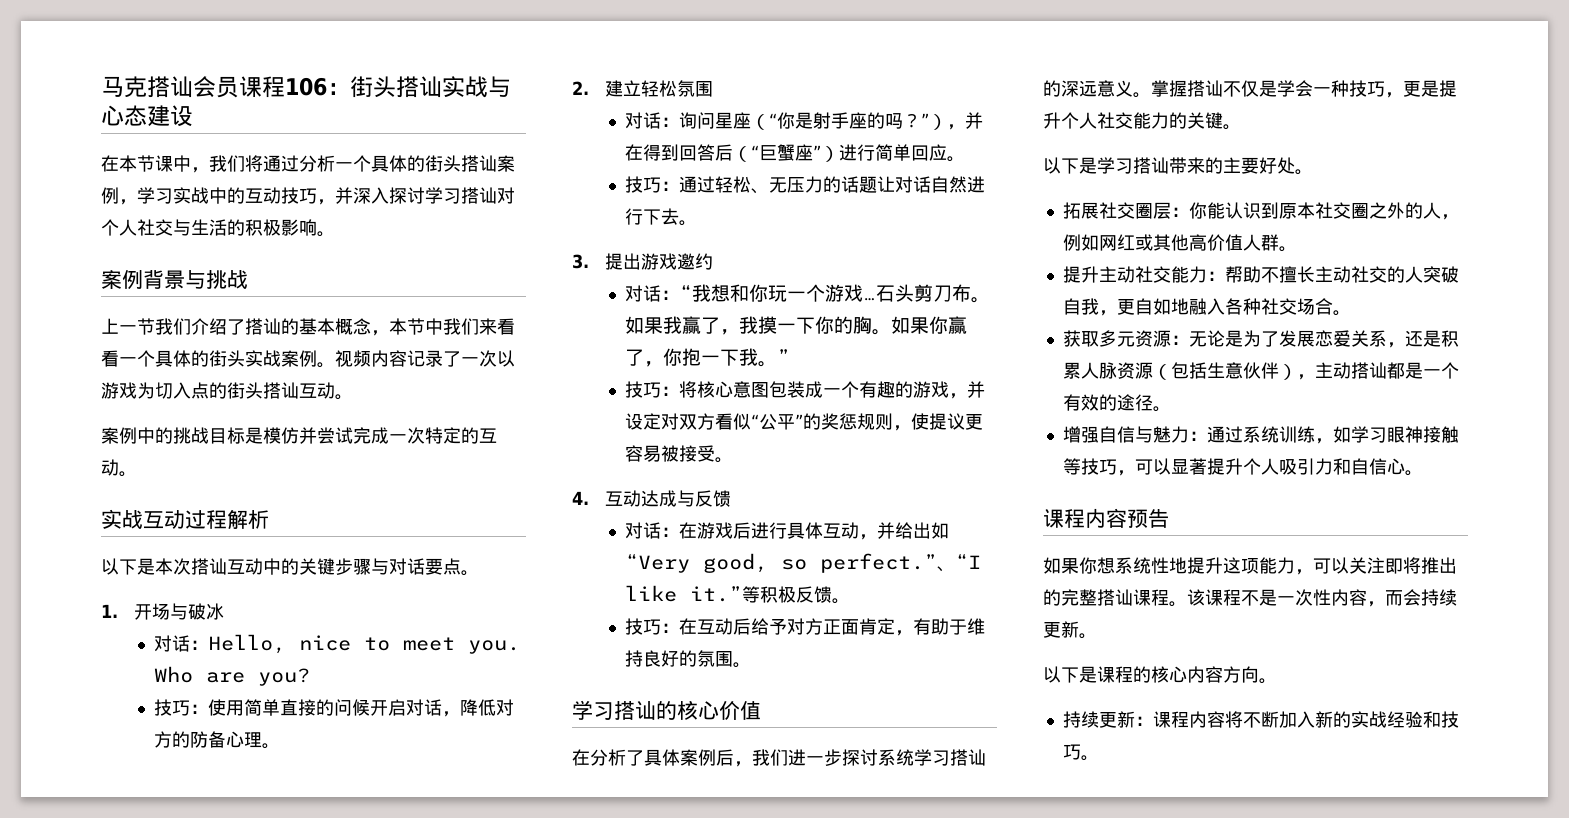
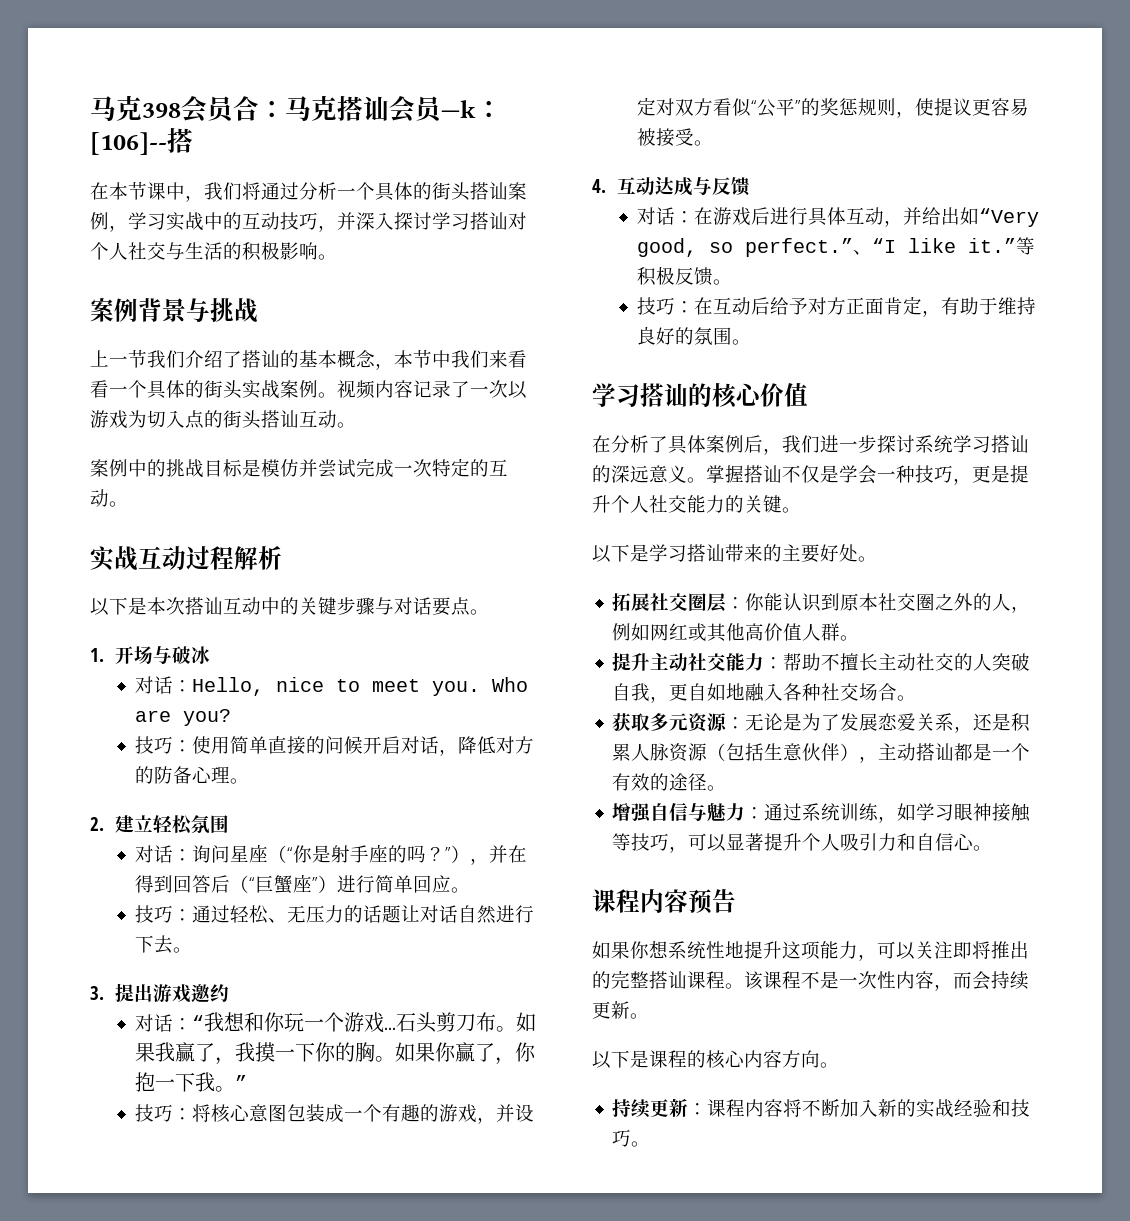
[101,76,511,98] [101,105,193,127] 马克搭讪会员课程106：街头搭讪实战与心态建设 -> [90,95,502,123] [90,128,193,155] 马克398会员合：马克搭讪会员—k：[106]--搭

